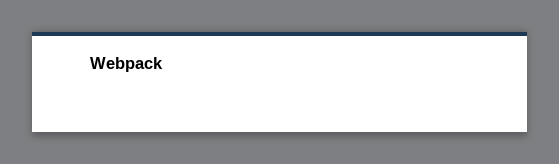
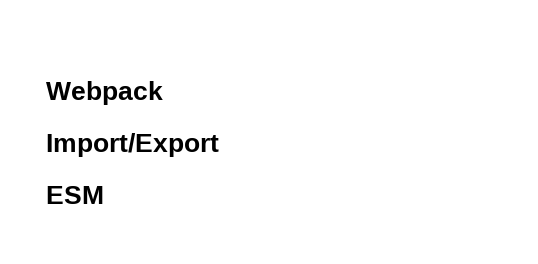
(163, 64) none -> [46,133,219,157] [46,186,104,204] // Import/Export // ESM

